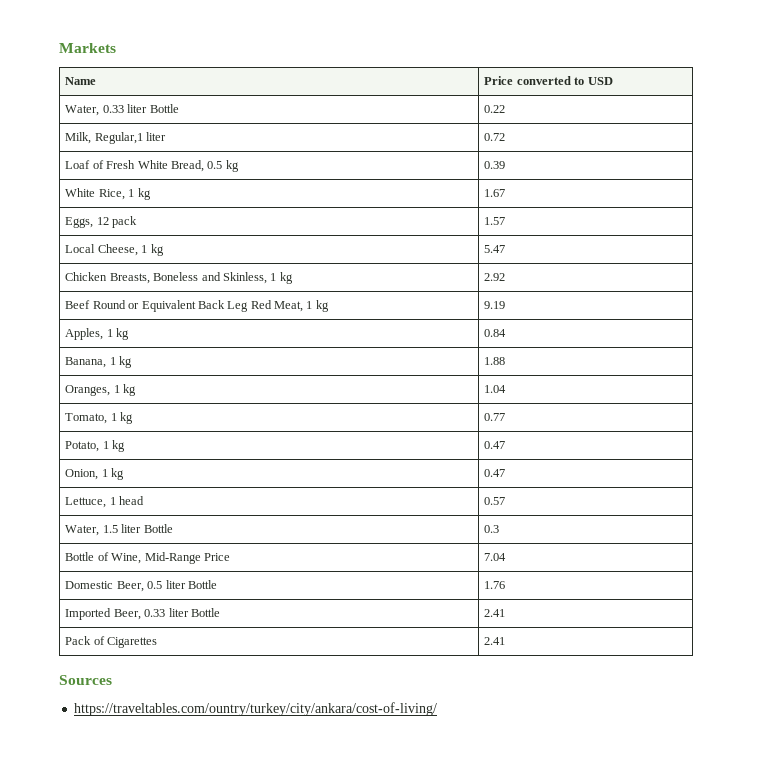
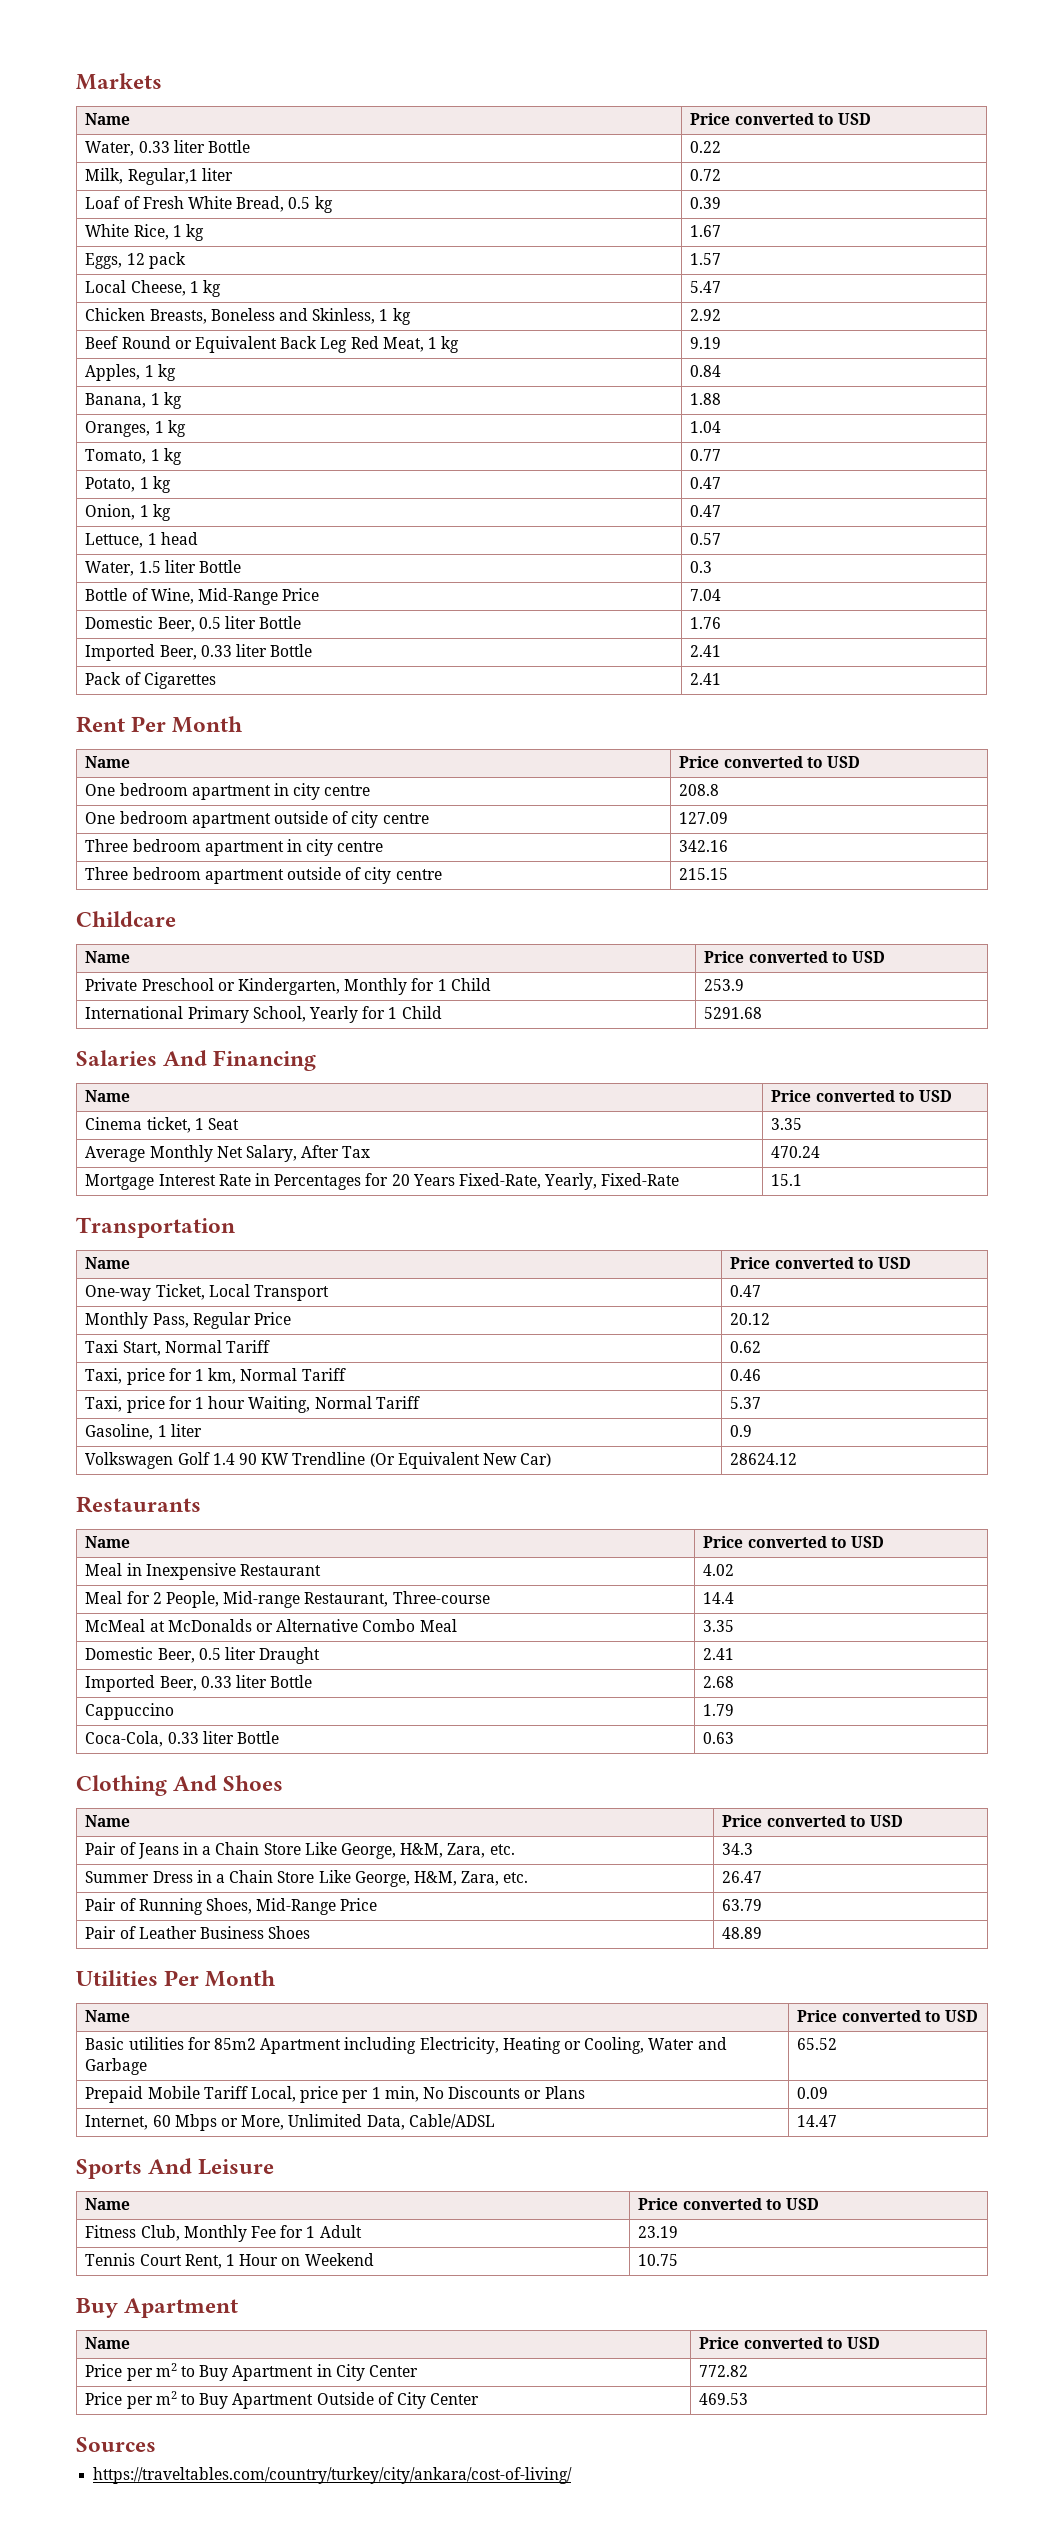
(506, 641) none -> [76,716,244,733] [85,756,131,768] [679,756,861,768] [85,783,371,800] [679,784,720,796] [85,811,429,828] [679,812,729,824] [85,839,384,856] [679,840,729,852] [85,867,442,884] [679,868,729,880] [76,911,176,927] [85,951,131,963] [704,951,886,963] [85,978,491,995] [704,979,745,991] [85,1006,442,1023] [704,1007,763,1019] [76,1050,317,1071] [85,1090,131,1102] [771,1090,953,1102] [85,1117,240,1133] [771,1118,803,1130] [85,1145,371,1162] [771,1146,821,1158] [85,1173,680,1190] [771,1174,803,1186] [76,1217,235,1238] [85,1257,131,1269] [730,1257,912,1269] [85,1284,330,1301] [730,1285,762,1297] [85,1312,292,1329] [730,1313,771,1325] [85,1340,271,1356] [730,1341,762,1353] [85,1368,346,1385] [730,1369,762,1381] [85,1396,420,1413] [730,1397,762,1409] [85,1424,202,1440] [730,1425,753,1437] [85,1452,552,1469] [730,1453,798,1465] [76,1496,201,1513] [85,1536,131,1548] [703,1536,885,1548] [85,1563,322,1580] [703,1564,735,1576] [85,1591,490,1608] [703,1592,735,1604] [85,1619,457,1632] [703,1620,735,1632] [85,1647,321,1664] [703,1648,735,1660] [85,1675,313,1692] [703,1676,735,1688] [85,1703,175,1720] [703,1704,735,1716] [85,1731,280,1747] [703,1732,735,1744] [76,1775,284,1796] [85,1815,131,1827] [722,1815,904,1827] [85,1842,515,1859] [722,1843,754,1855] [85,1870,529,1887] [722,1871,763,1883] [85,1898,378,1915] [722,1899,763,1911] [85,1926,311,1939] [722,1927,763,1939] [76,1970,277,1987] [85,2010,131,2022] [797,2010,979,2022] [85,2037,727,2054] [85,2058,148,2075] [797,2038,838,2050] [85,2086,585,2103] [797,2087,829,2099] [85,2114,495,2131] [797,2115,838,2127] [76,2158,275,2179] [85,2198,131,2210] [638,2198,820,2210] [85,2225,362,2242] [638,2226,679,2238] [85,2253,374,2269] [638,2254,679,2266] [76,2298,239,2318] [85,2337,131,2349] [699,2337,881,2349] [85,2363,418,2381] [699,2365,749,2377] [85,2391,480,2409] [699,2393,749,2405] // Rent Per Month // Name | Price converted to USD // One bedroom apartment in city centre | 208.8 // One bedroom apartment outside of city centre | 127.09 // Three bedroom apartment in city centre | 342.16 // Three bedroom apartment outside of city centre | 215.15 // Childcare // Name | Price converted to USD // Private Preschool or Kindergarten, Monthly for 1 Child | 253.9 // International Primary School, Yearly for 1 Child | 5291.68 // Salaries And Financing // Name | Price converted to USD // Cinema ticket, 1 Seat | 3.35 // Average Monthly Net Salary, After Tax | 470.24 // Mortgage Interest Rate in Percentages for 20 Years Fixed-Rate, Yearly, Fixed-Rate | 15.1 // Transportation // Name | Price converted to USD // One-way Ticket, Local Transport | 0.47 // Monthly Pass, Regular Price | 20.12 // Taxi Start, Normal Tariff | 0.62 // Taxi, price for 1 km, Normal Tariff | 0.46 // Taxi, price for 1 hour Waiting, Normal Tariff | 5.37 // Gasoline, 1 liter | 0.9 // Volkswagen Golf 1.4 90 KW Trendline (Or Equivalent New Car) | 28624.12 // Restaurants // Name | Price converted to USD // Meal in Inexpensive Restaurant | 4.02 // Meal for 2 People, Mid-range Restaurant, Three-course | 14.4 // McMeal at McDonalds or Alternative Combo Meal | 3.35 // Domestic Beer, 0.5 liter Draught | 2.41 // Imported Beer, 0.33 liter Bottle | 2.68 // Cappuccino | 1.79 // Coca-Cola, 0.33 liter Bottle | 0.63 // Clothing And Shoes // Name | Price converted to USD // Pair of Jeans in a Chain Store Like George, H&M, Zara, etc. | 34.3 // Summer Dress in a Chain Store Like George, H&M, Zara, etc. | 26.47 // Pair of Running Shoes, Mid-Range Price | 63.79 // Pair of Leather Business Shoes | 48.89 // Utilities Per Month // Name | Price converted to USD // Basic utilities for 85m2 Apartment including Electricity, Heating or Cooling, Water and Garbage | 65.52 // Prepaid Mobile Tariff Local, price per 1 min, No Discounts or Plans | 0.09 // Internet, 60 Mbps or More, Unlimited Data, Cable/ADSL | 14.47 // Sports And Leisure // Name | Price converted to USD // Fitness Club, Monthly Fee for 1 Adult | 23.19 // Tennis Court Rent, 1 Hour on Weekend | 10.75 // Buy Apartment // Name | Price converted to USD // Price per m2 to Buy Apartment in City Center | 772.82 // Price per m2 to Buy Apartment Outside of City Center | 469.53
[74,702,438,716] https://traveltables.com/ountry/turkey/city/ankara/cost-of-living/ -> [93,2467,573,2484] https://traveltables.com/country/turkey/city/ankara/cost-of-living/

